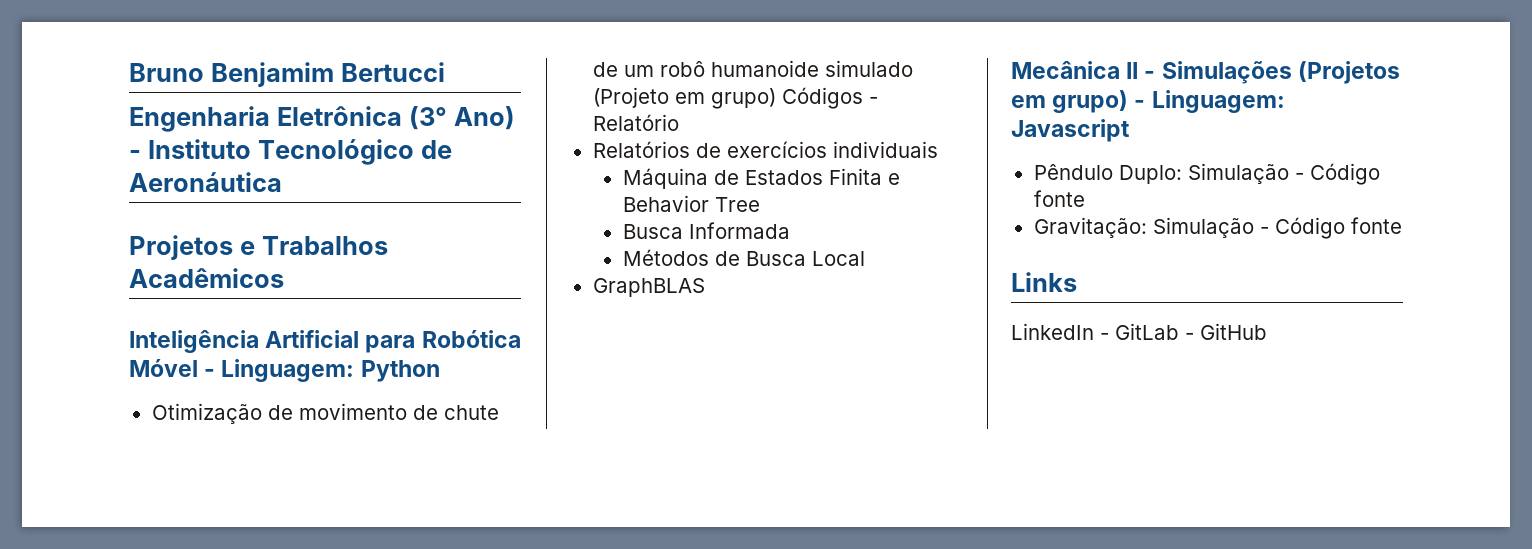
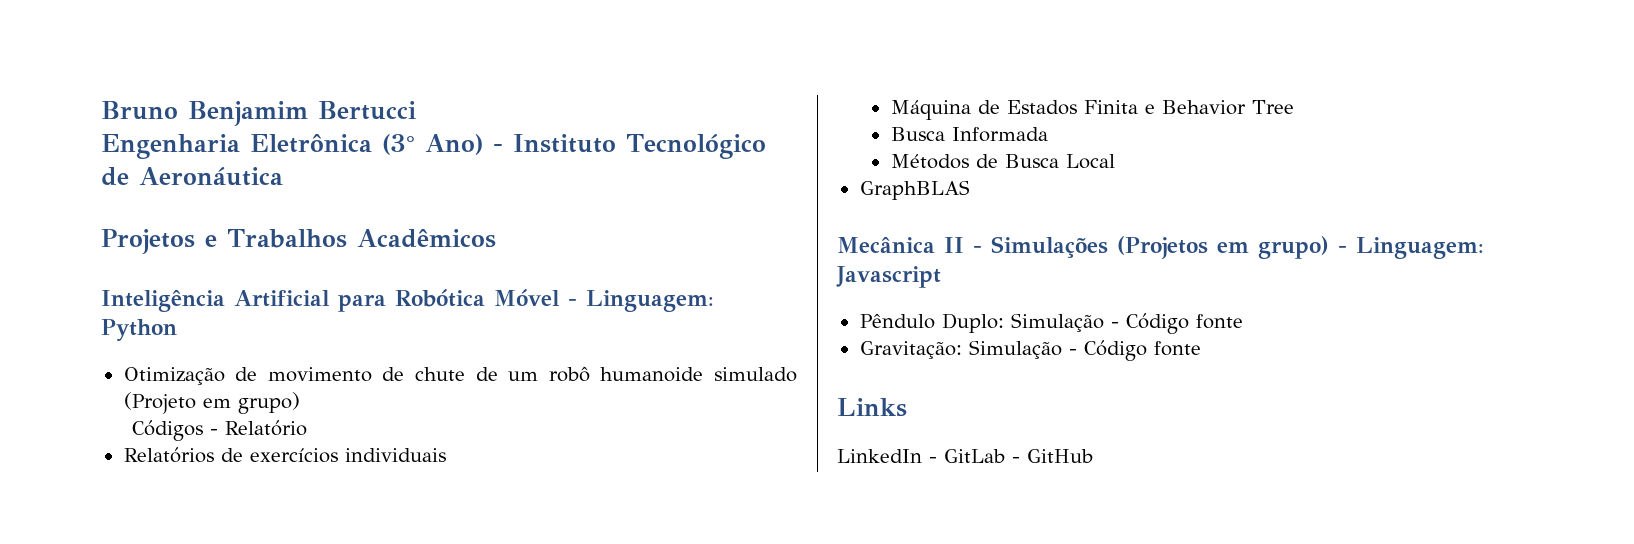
(776, 98) none -> (300, 403) //

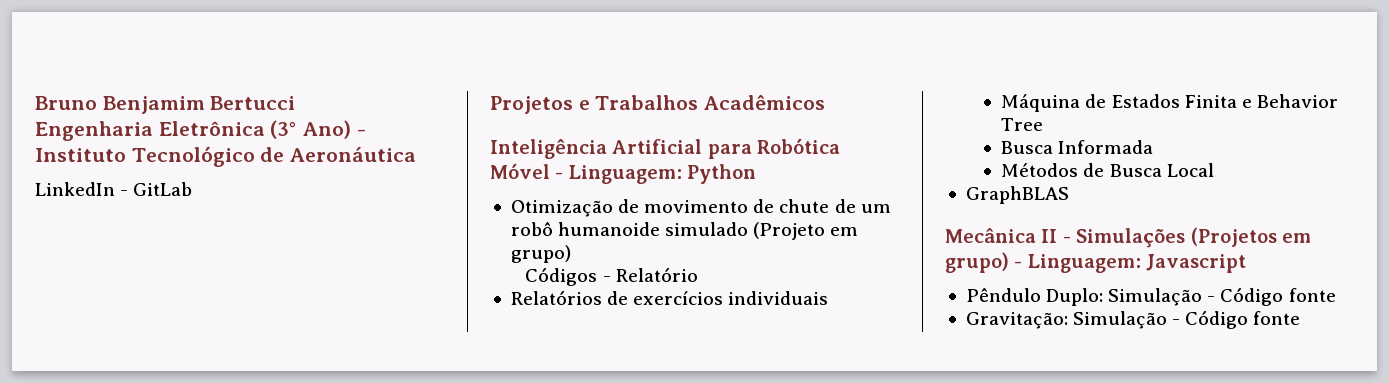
(283, 176) none -> [35,182,193,196] // LinkedIn - GitLab
[837,398,907,417] [837,449,1093,463] // Links // LinkedIn - GitLab - GitHub -> (1301, 318) none

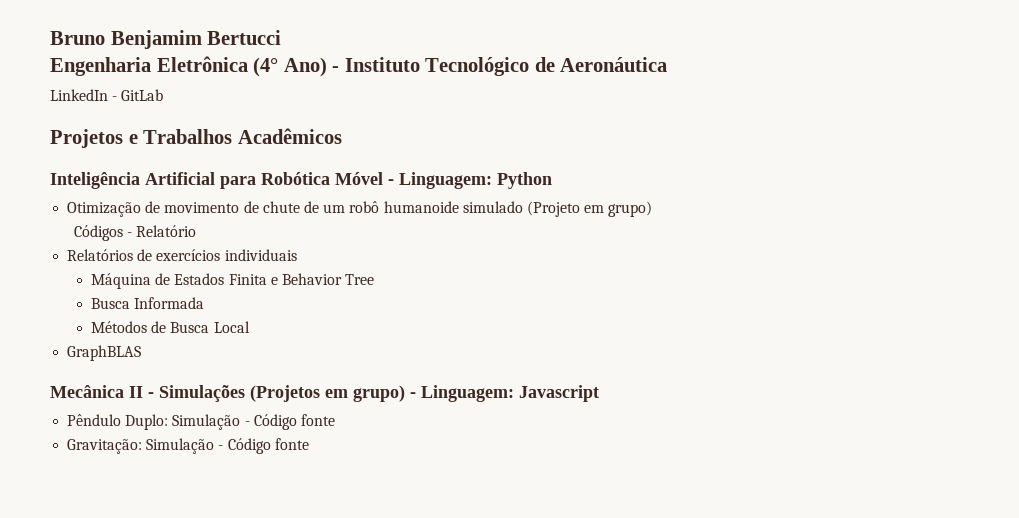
[270,120,298,139] (3° -> [253,57,279,77] (4°

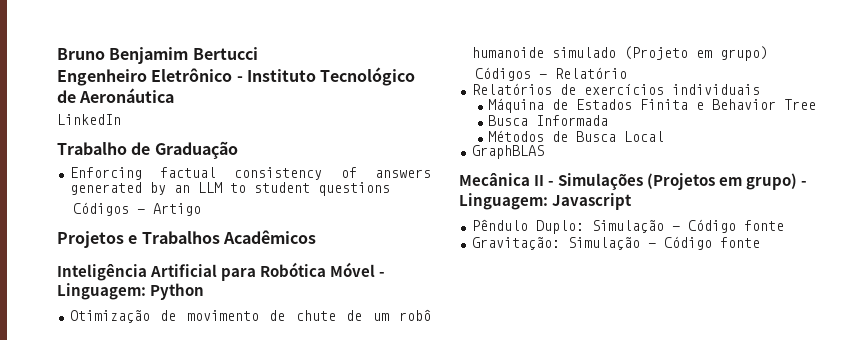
[50,56,327,77] Engenharia Eletrônica (4° Ano) -> [57,68,233,86] Engenheiro Eletrônico
[112,89,164,101] - GitLab -> [57,141,238,159] [69,167,431,180] [69,182,390,196] [73,202,202,216] // Trabalho de Graduação // Enforcing factual consistency of answers generated by an LLM to student questions // Códigos - Artigo

